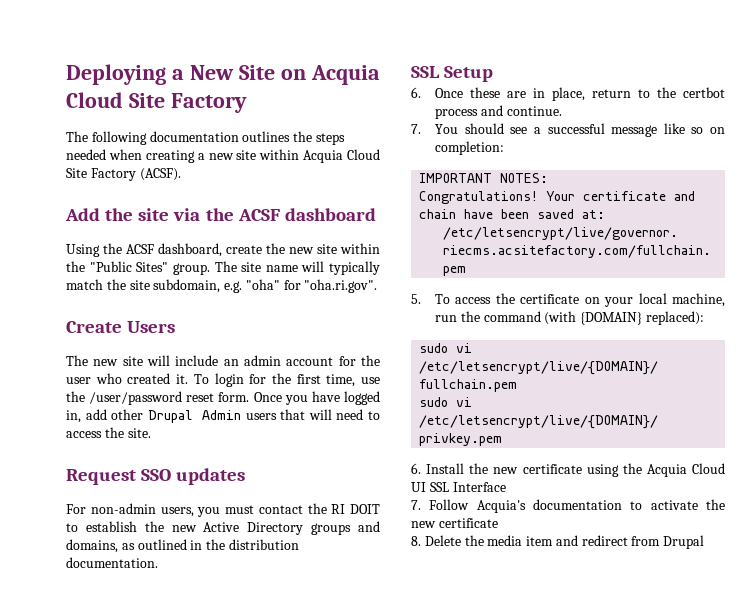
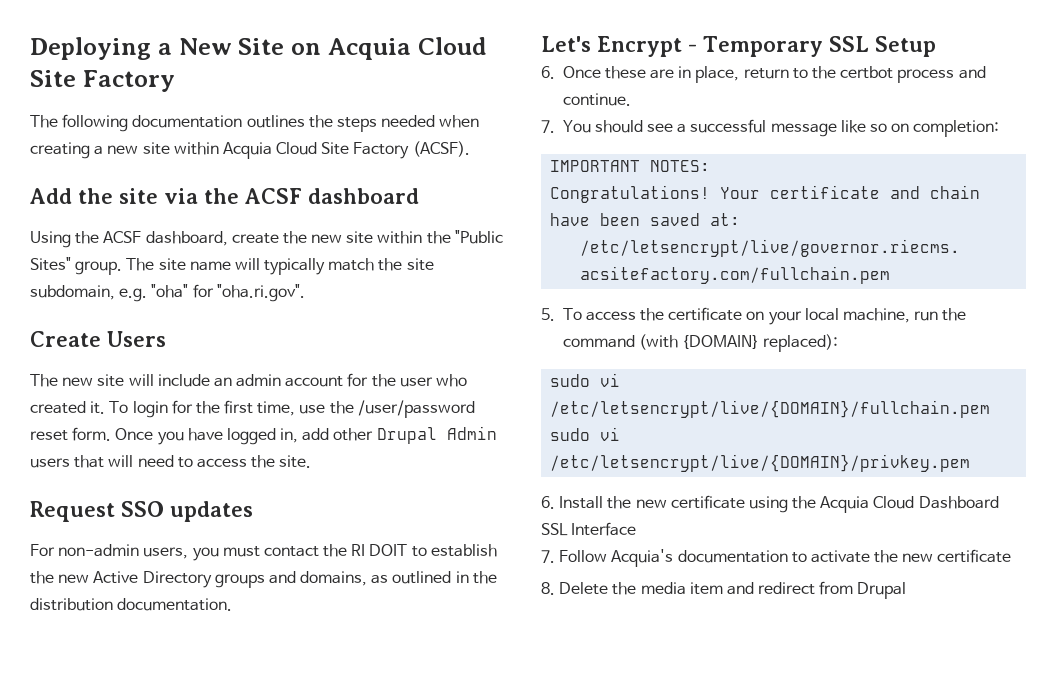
(158, 562) none -> [541,36,823,57] Let's Encrypt - Temporary
[411,482,426,492] UI -> [918,496,999,509] Dashboard

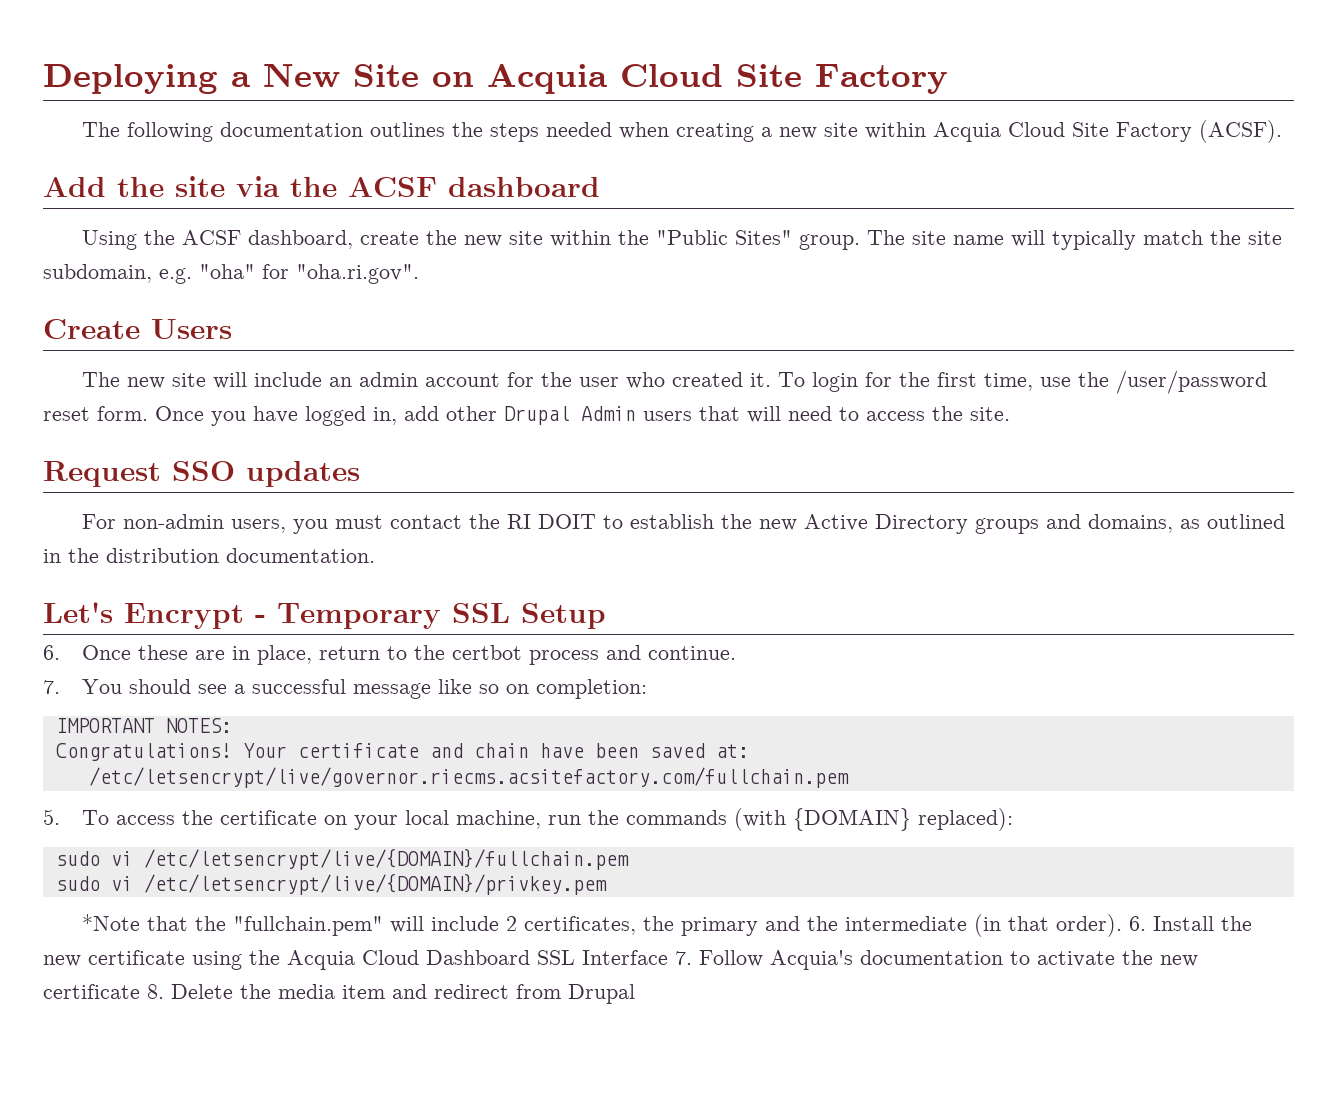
[562,335,635,348] command -> [625,810,727,825] commands
(971, 463) none -> [81,914,1122,937] *Note that the "fullchain.pem" will include 2 certificates, the primary and the intermediate (in that order).
(637, 529) // -> (668, 957) none
(1012, 556) // -> (140, 991) none

